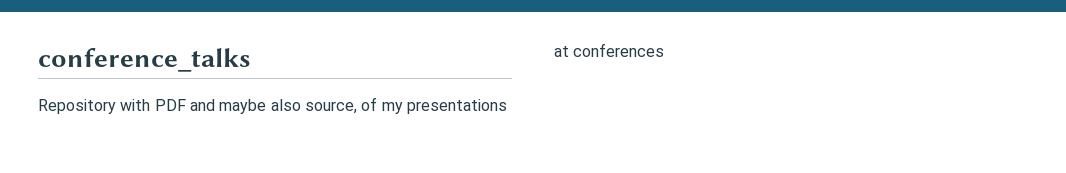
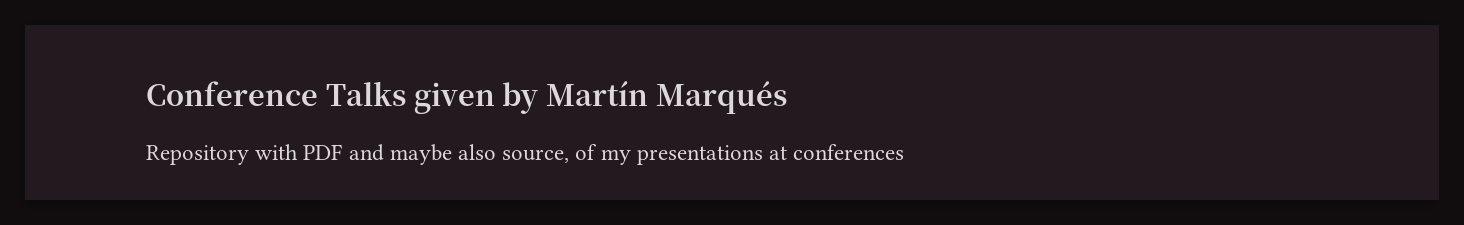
[38,48,251,72] conference_talks -> [146,81,788,114] Conference Talks given by Martín Marqués

